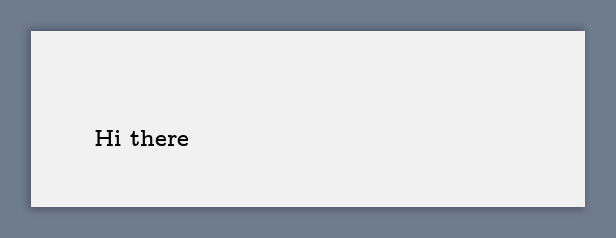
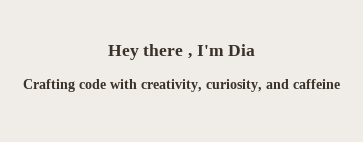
[94,130,189,146] Hi there -> [107,44,256,60] [23,79,340,92] Hey there , I'm Dia // Crafting code with creativity, curiosity, and caffeine

